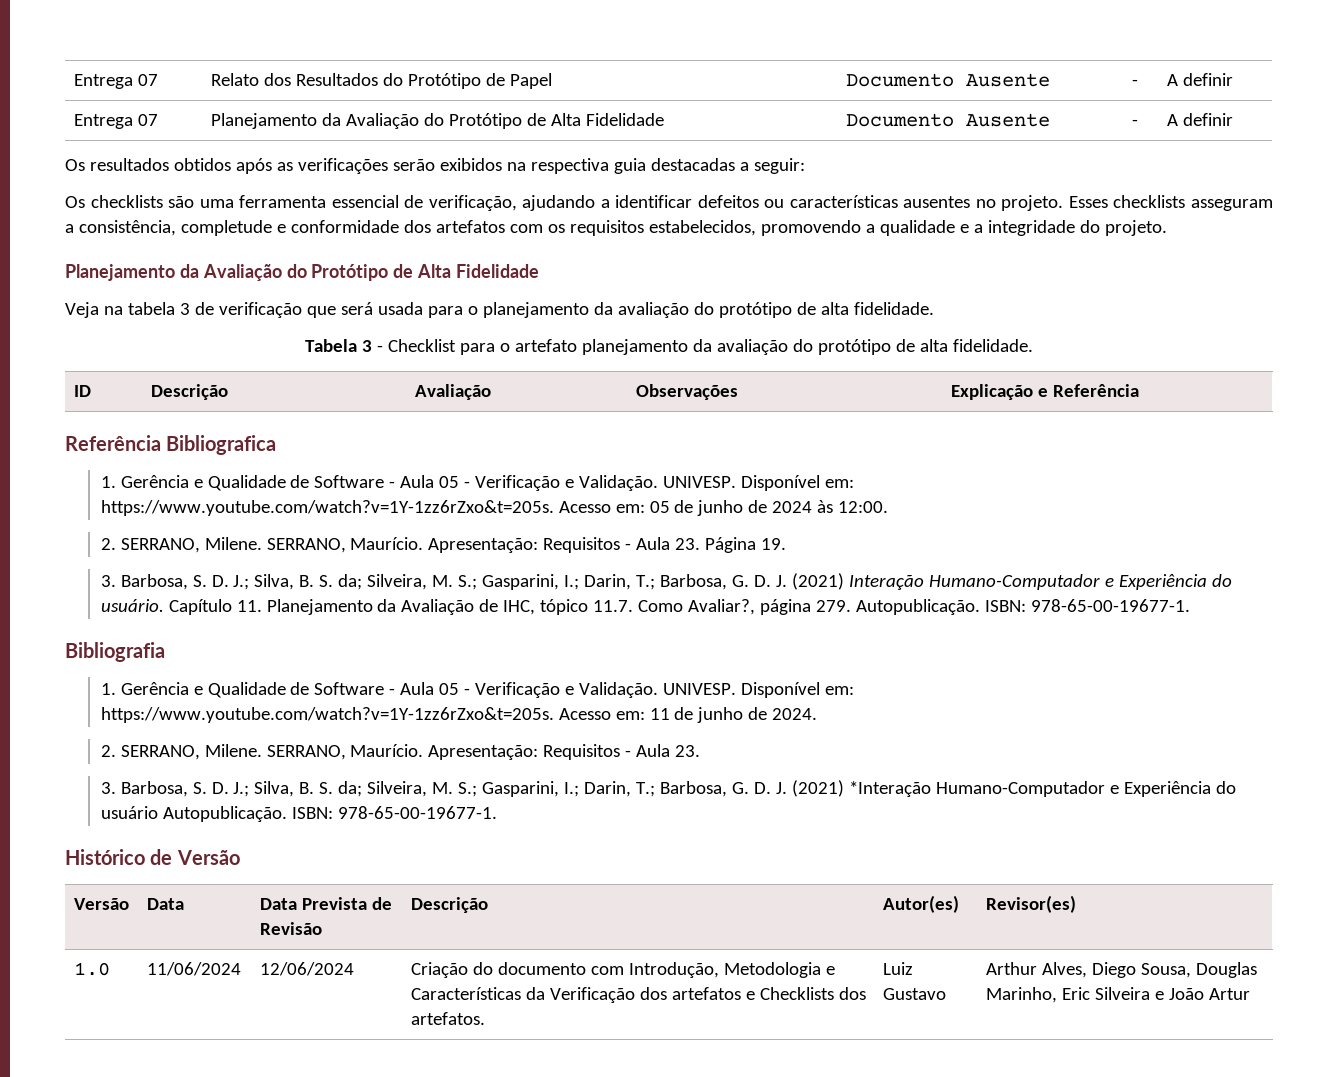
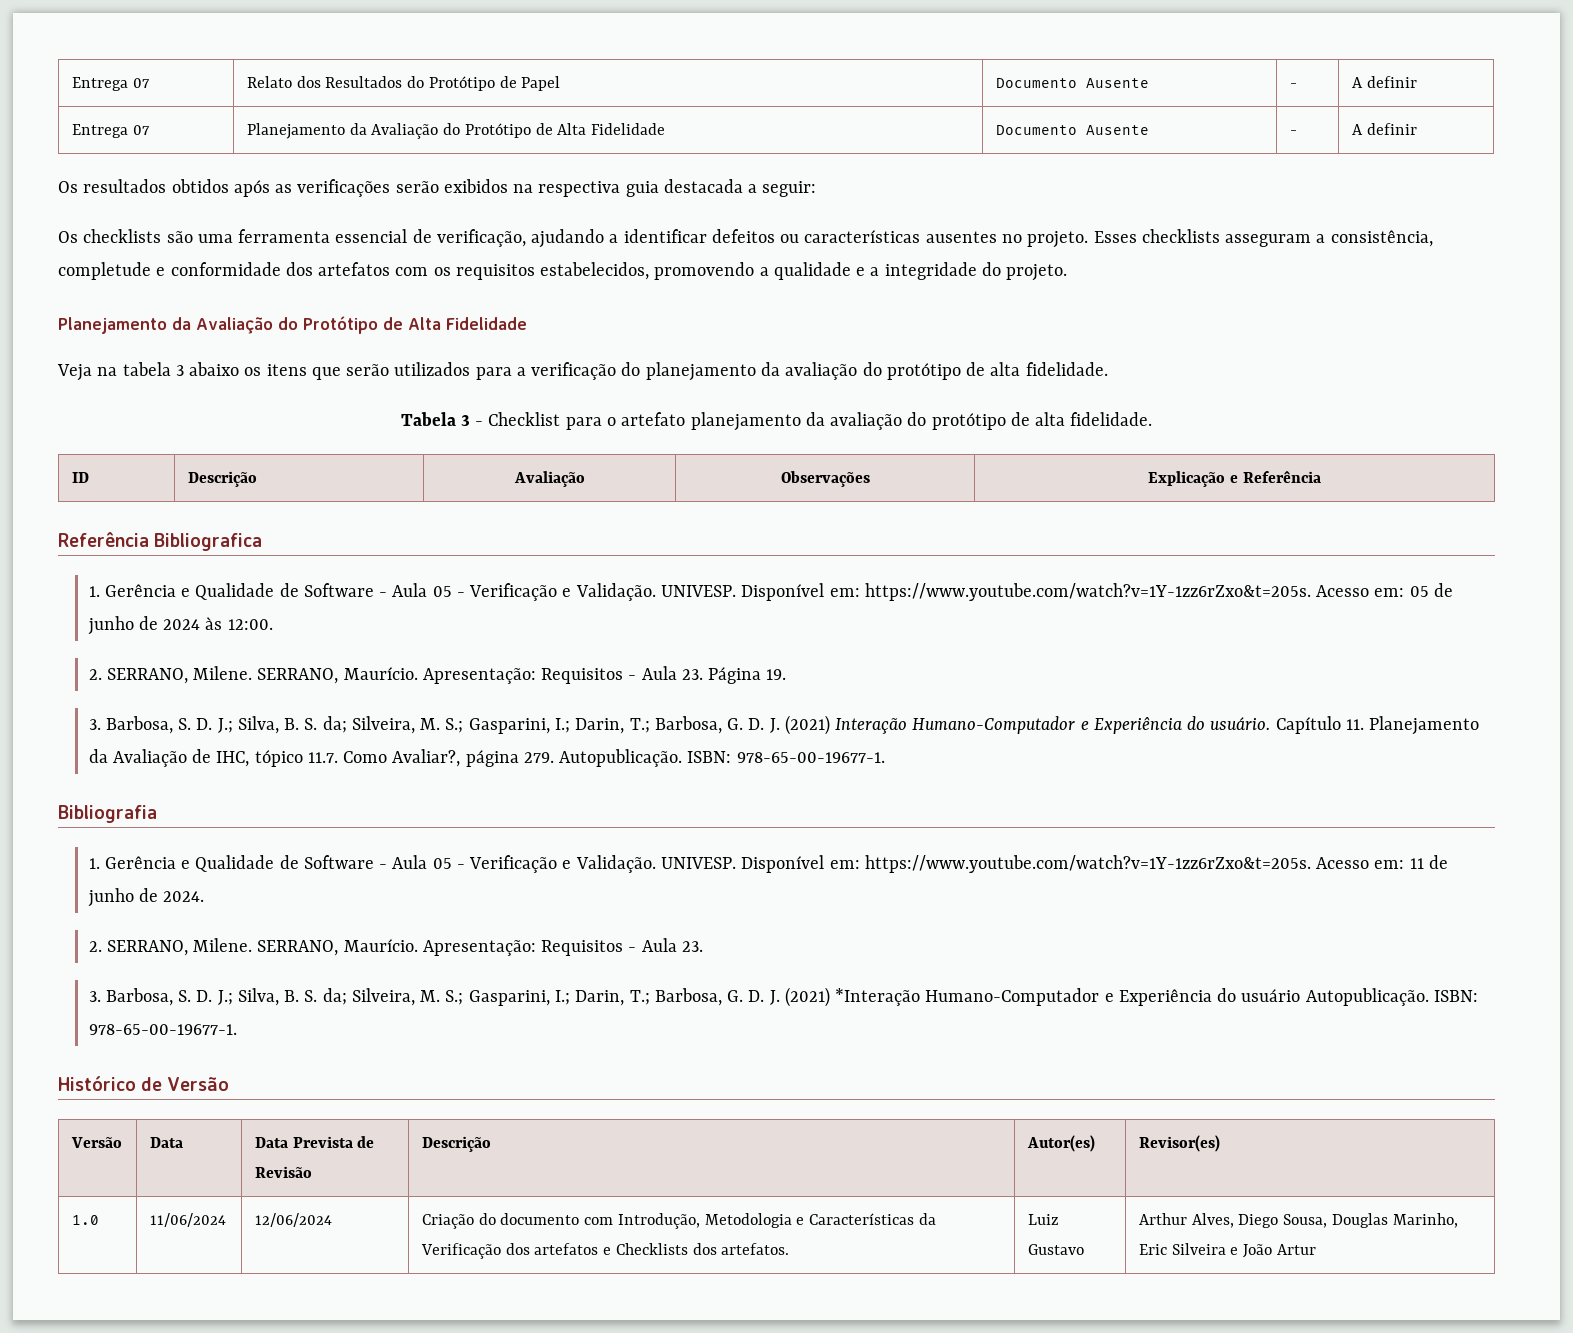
[650,158,735,171] destacadas -> [663,179,743,193] destacada
[194,302,478,318] de verificação que será usada para o -> [189,362,641,380] abaixo os itens que serão utilizados para a verificação do

